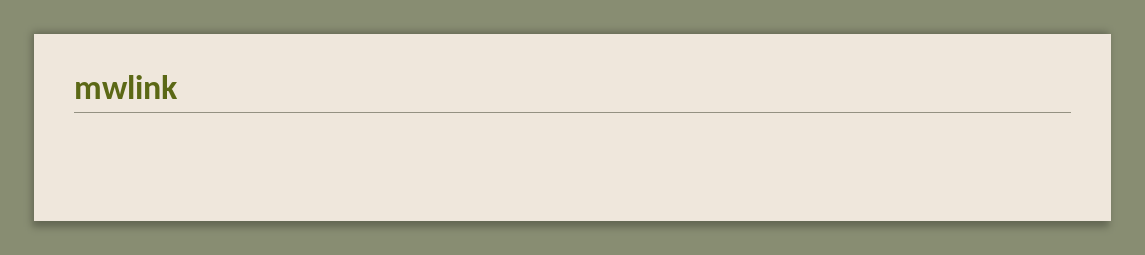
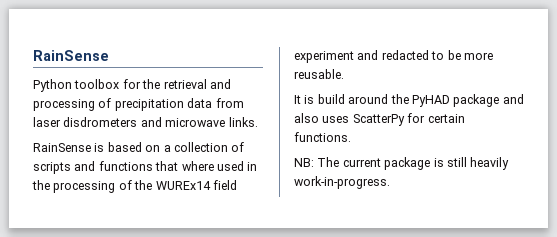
[74,75,178,99] mwlink -> [33,50,109,61] [33,79,231,92] [33,98,244,111] [33,117,258,127] [33,142,245,152] [33,161,258,174] [32,180,237,193] [294,50,493,63] [294,69,344,79] [294,94,524,107] [294,113,465,126] [294,132,351,142] [294,157,510,170] [294,176,390,189] RainSense // Python toolbox for the retrieval and processing of precipitation data from laser disdrometers and microwave links. // RainSense is based on a collection of scripts and functions that where used in the processing of the WUREx14 field experiment and redacted to be more reusable. // It is build around the PyHAD package and also uses ScatterPy for certain functions. // NB: The current package is still heavily work-in-progress.

